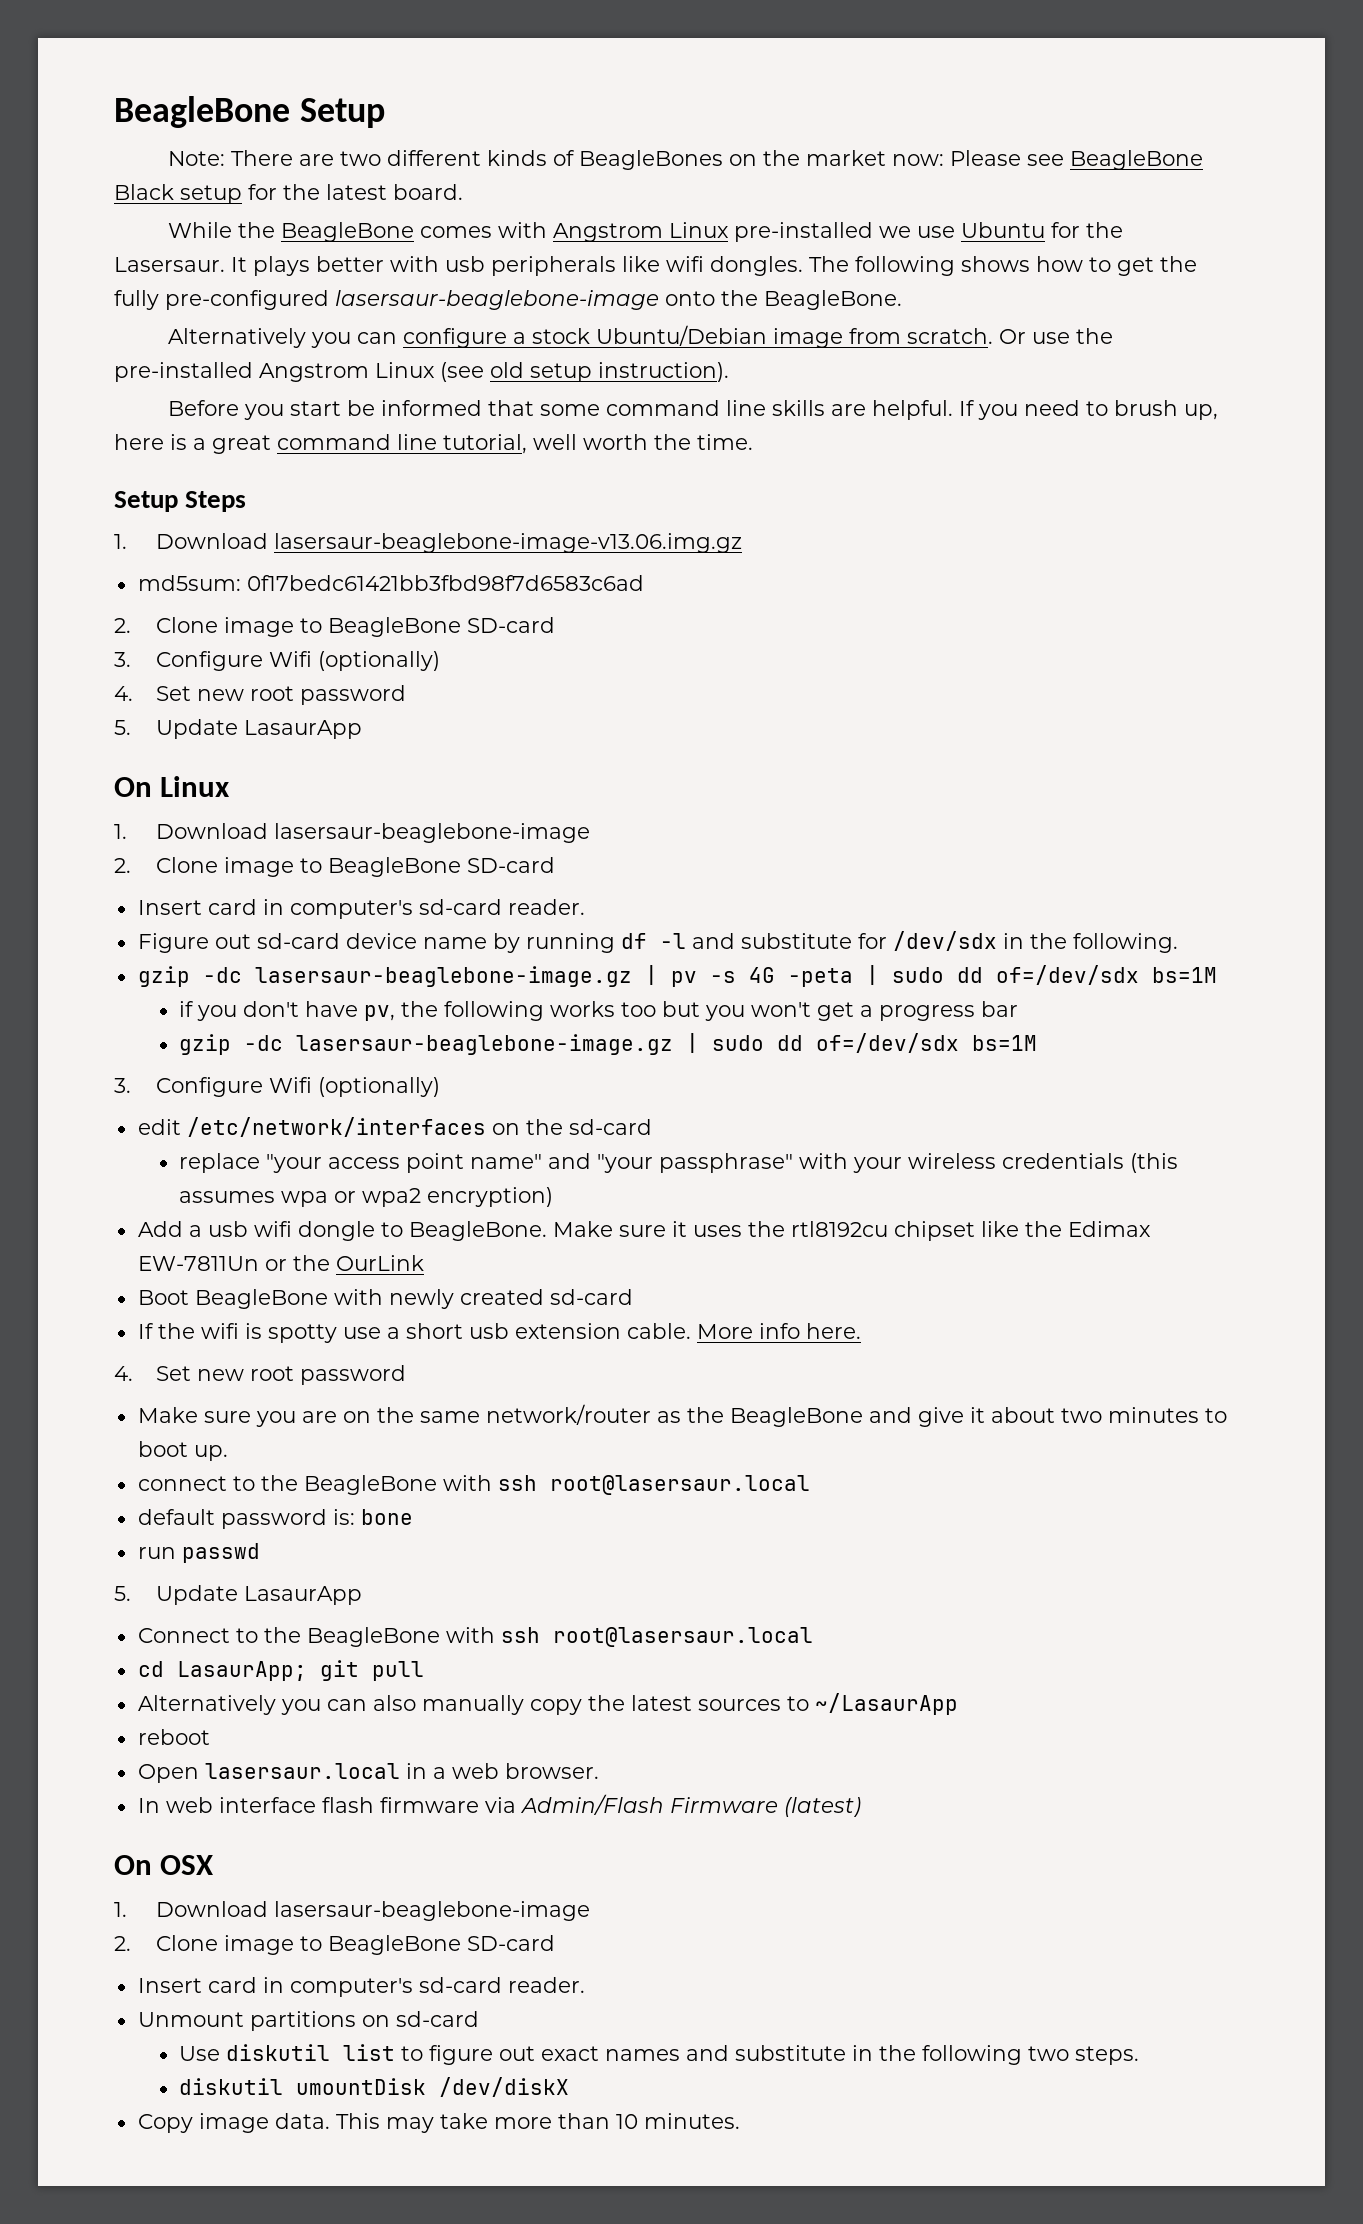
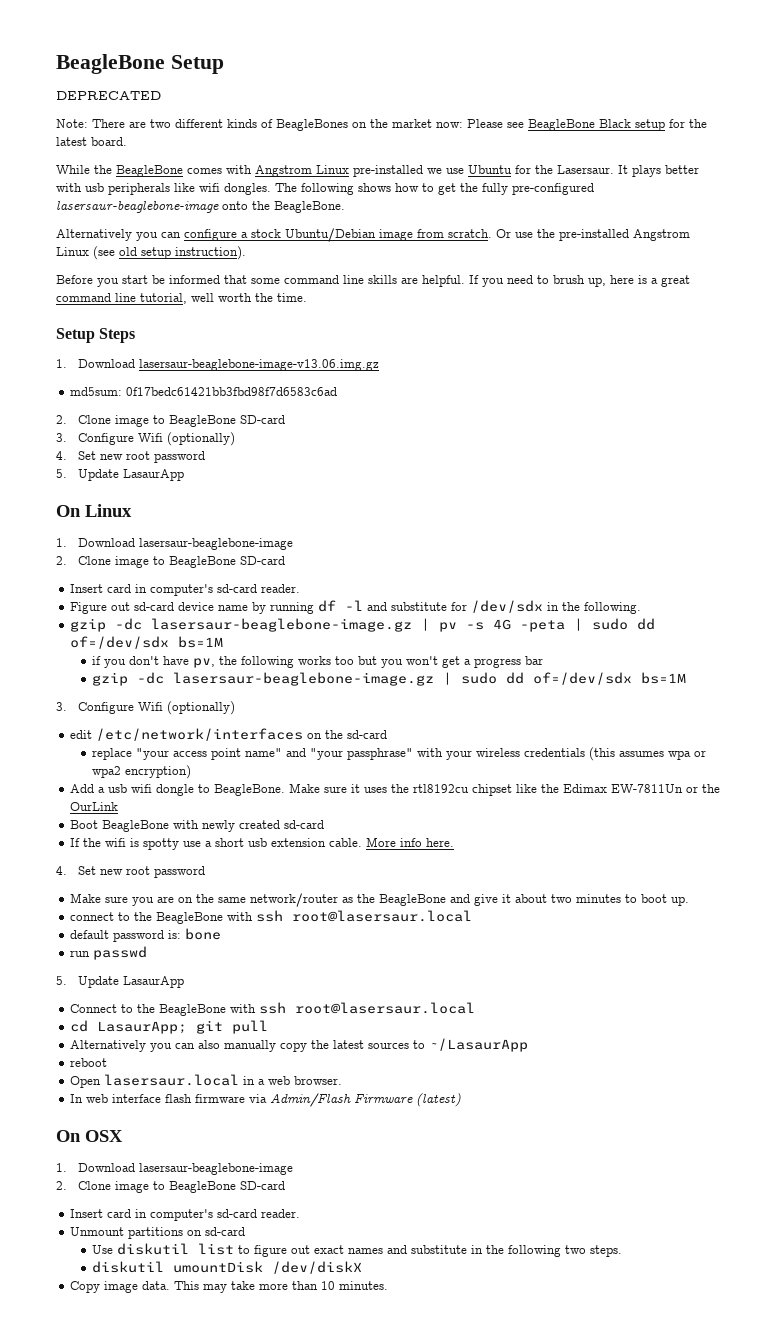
(385, 113) none -> [56,91,161,100] // DEPRECATED

